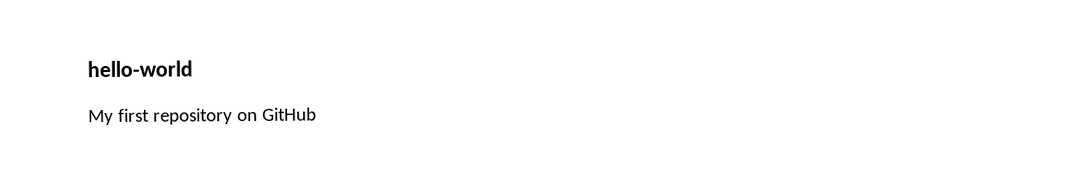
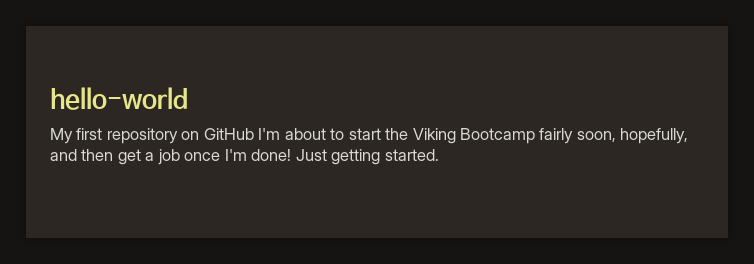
(317, 114) none -> [258,128,689,144] [50,149,439,165] I'm about to start the Viking Bootcamp fairly soon, hopefully, and then get a job once I'm done! Just getting started.

